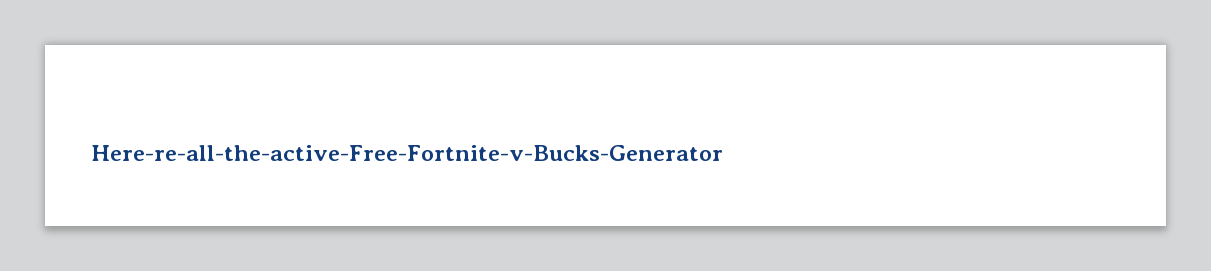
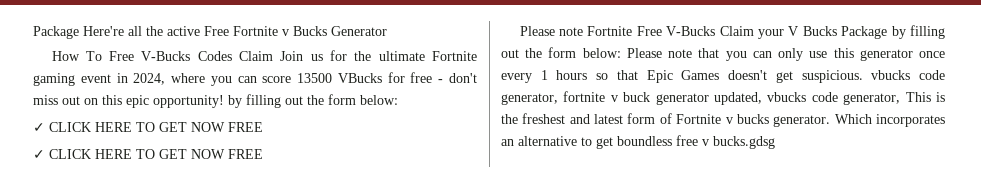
[91,145,723,161] Here-re-all-the-active-Free-Fortnite-v-Bucks-Generator -> [33,26,387,39] [51,50,478,61] [33,72,478,86] [33,94,398,108] [33,122,263,132] [33,149,263,159] [519,25,945,39] [501,47,945,61] [501,70,945,83] [501,91,945,105] [501,113,945,127] [501,135,775,149] Package Here're all the active Free Fortnite v Bucks Generator // How To Free V-Bucks Codes Claim Join us for the ultimate Fortnite gaming event in 2024, where you can score 13500 VBucks for free - don't miss out on this epic opportunity! by filling out the form below: // ✓ CLICK HERE TO GET NOW FREE // ✓ CLICK HERE TO GET NOW FREE // Please note Fortnite Free V-Bucks Claim your V Bucks Package by filling out the form below: Please note that you can only use this generator once every 1 hours so that Epic Games doesn't get suspicious. vbucks code generator, fortnite v buck generator updated, vbucks code generator, This is the freshest and latest form of Fortnite v bucks generator. Which incorporates an alternative to get boundless free v bucks.gdsg

